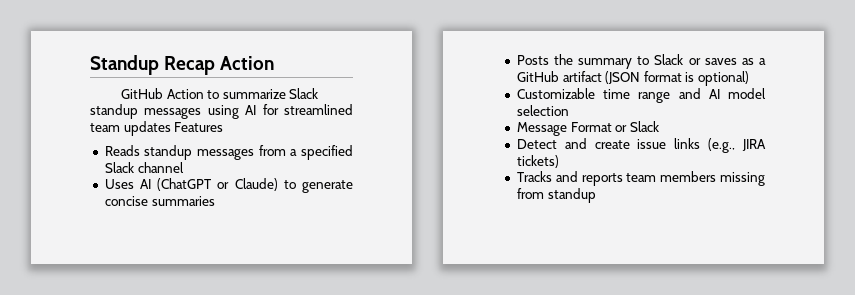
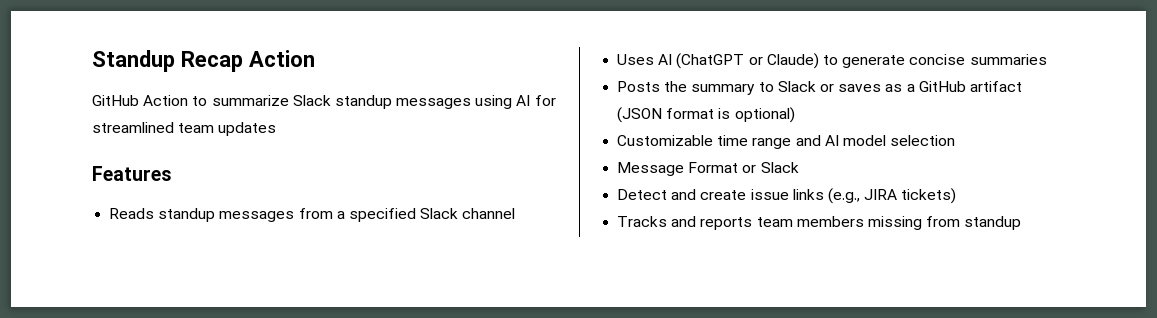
(171, 128) none -> (277, 129) //

